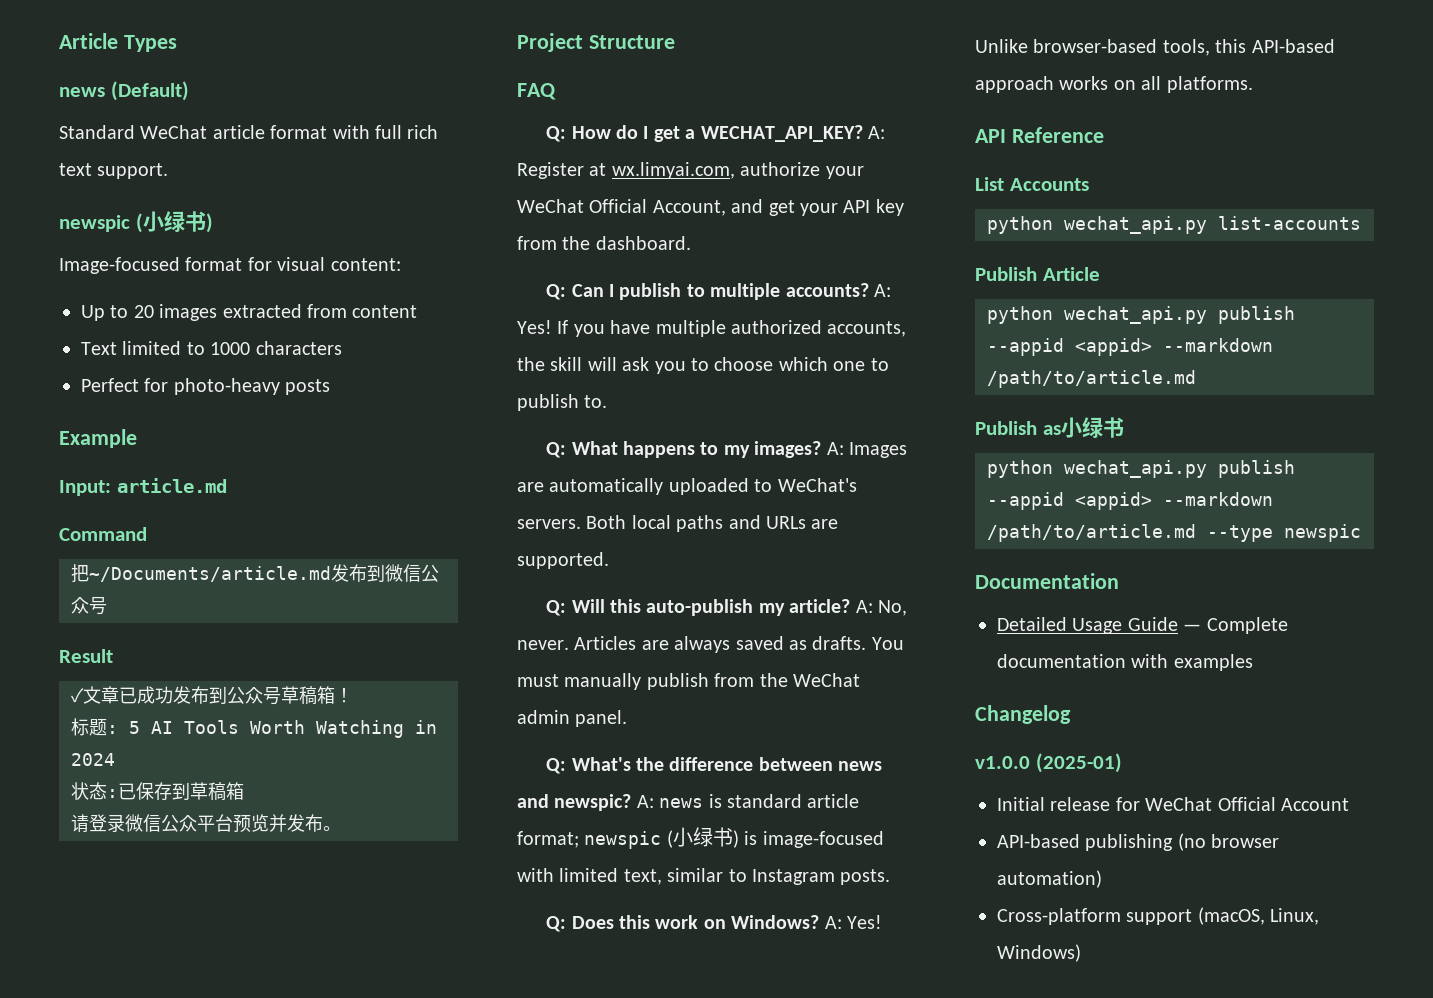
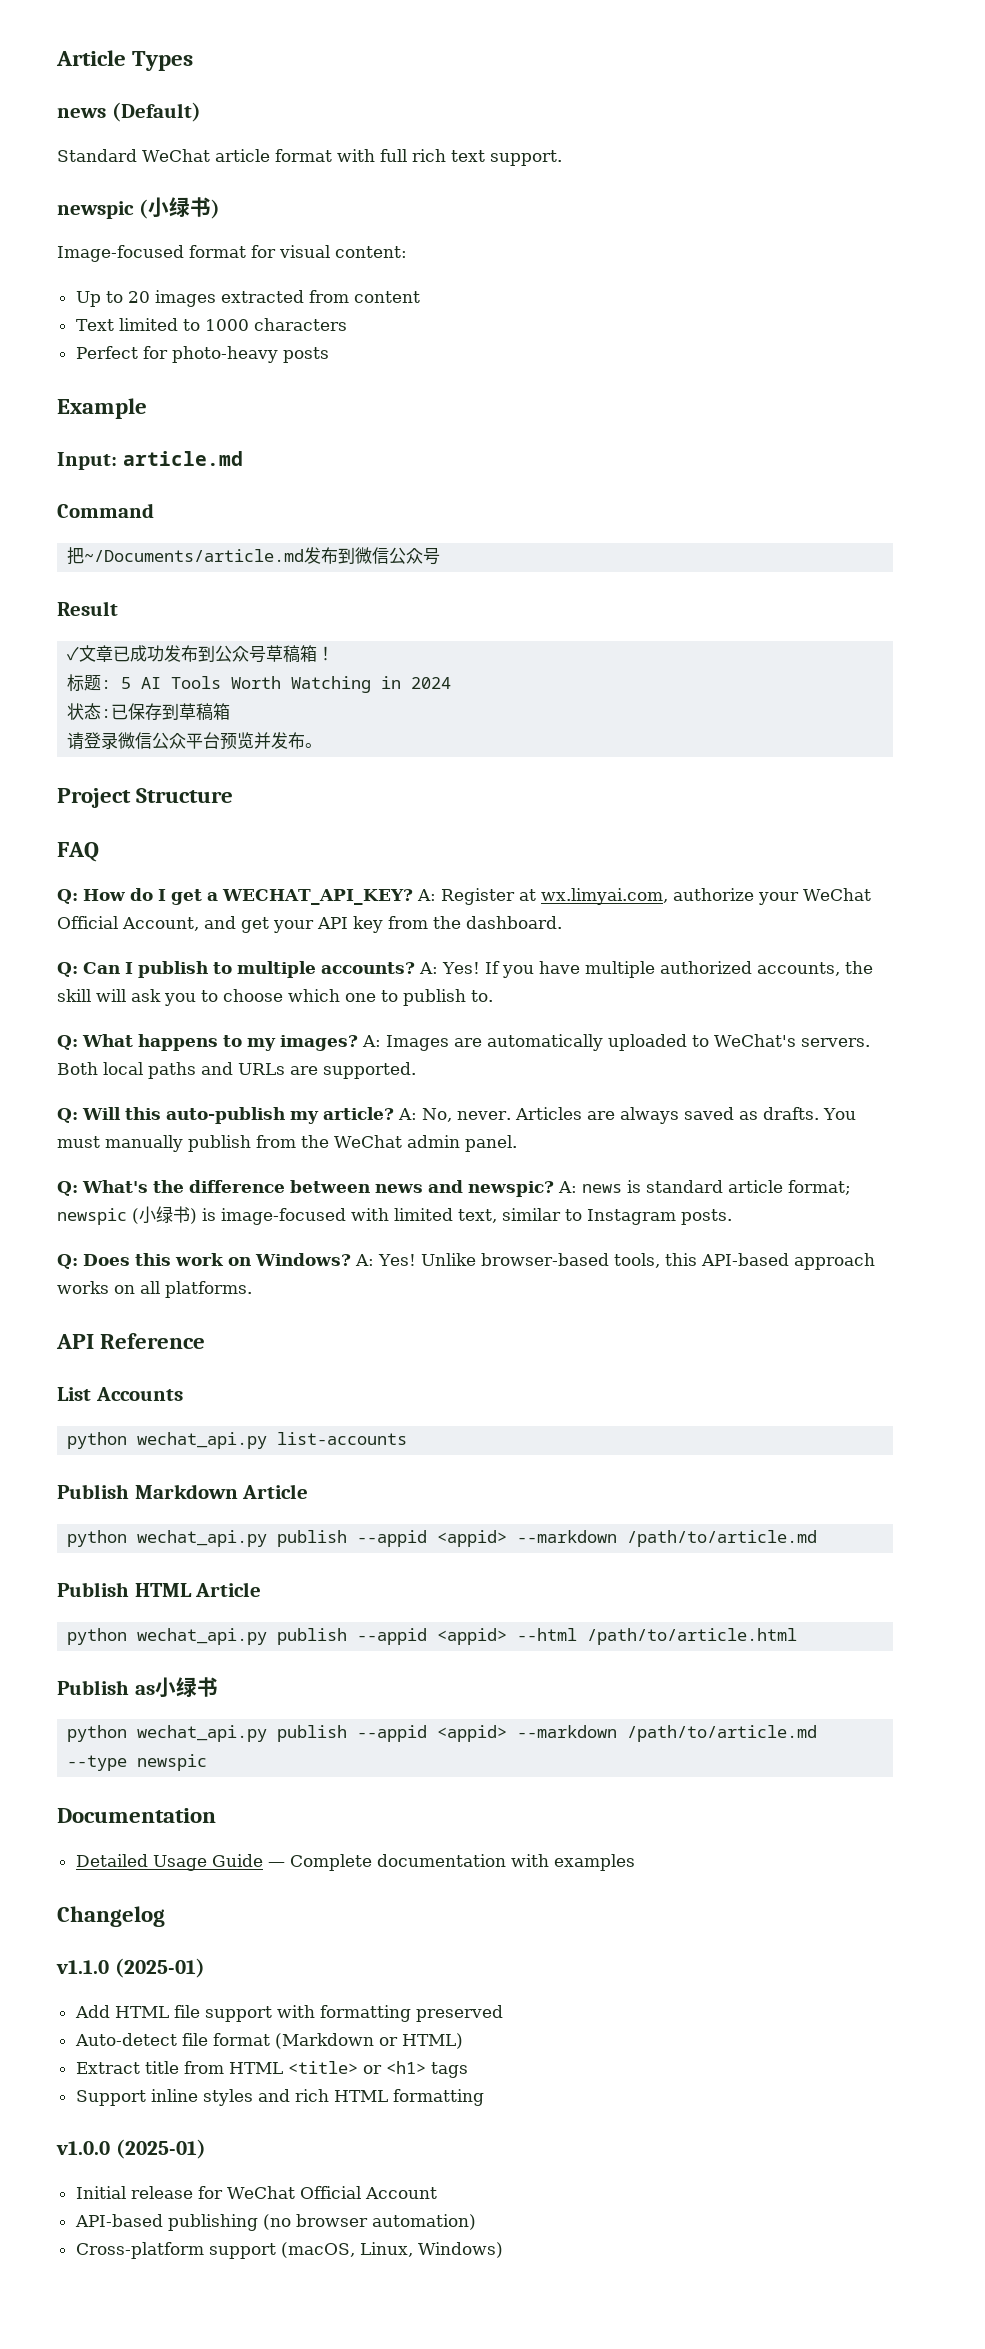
(1037, 274) none -> [134,1484,238,1499] Markdown
(1196, 379) none -> [57,1582,262,1597] [67,1628,798,1645] // Publish HTML Article // python wechat_api.py publish --appid <appid> --html /path/to/article.html
(1071, 714) none -> [56,1958,205,1978] [74,2005,503,2022] [74,2033,463,2049] [75,2061,468,2078] [75,2089,484,2106] // v1.1.0 (2025-01) // Add HTML file support with formatting preserved // Auto-detect file format (Markdown or HTML) // Extract title from HTML <title> or <h1> tags // Support inline styles and rich HTML formatting

